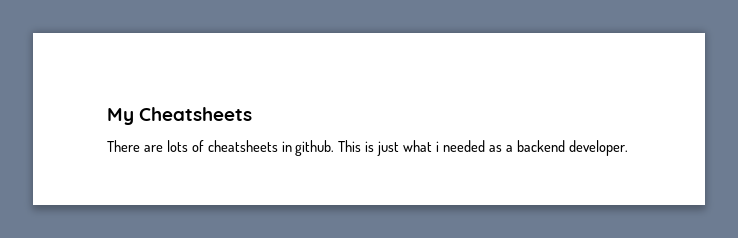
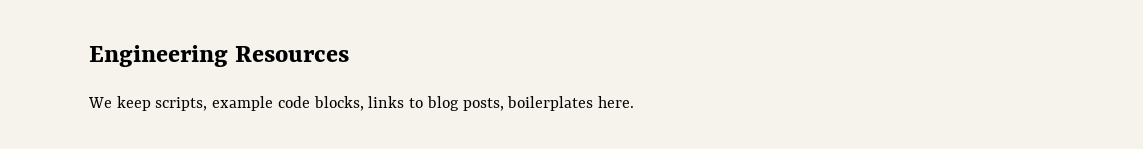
[107,107,253,125] [107,140,628,156] My Cheatsheets // There are lots of cheatsheets in github. This is just what i needed as a backend developer. -> [89,45,350,67] [88,96,634,111] Engineering Resources // We keep scripts, example code blocks, links to blog posts, boilerplates here.

